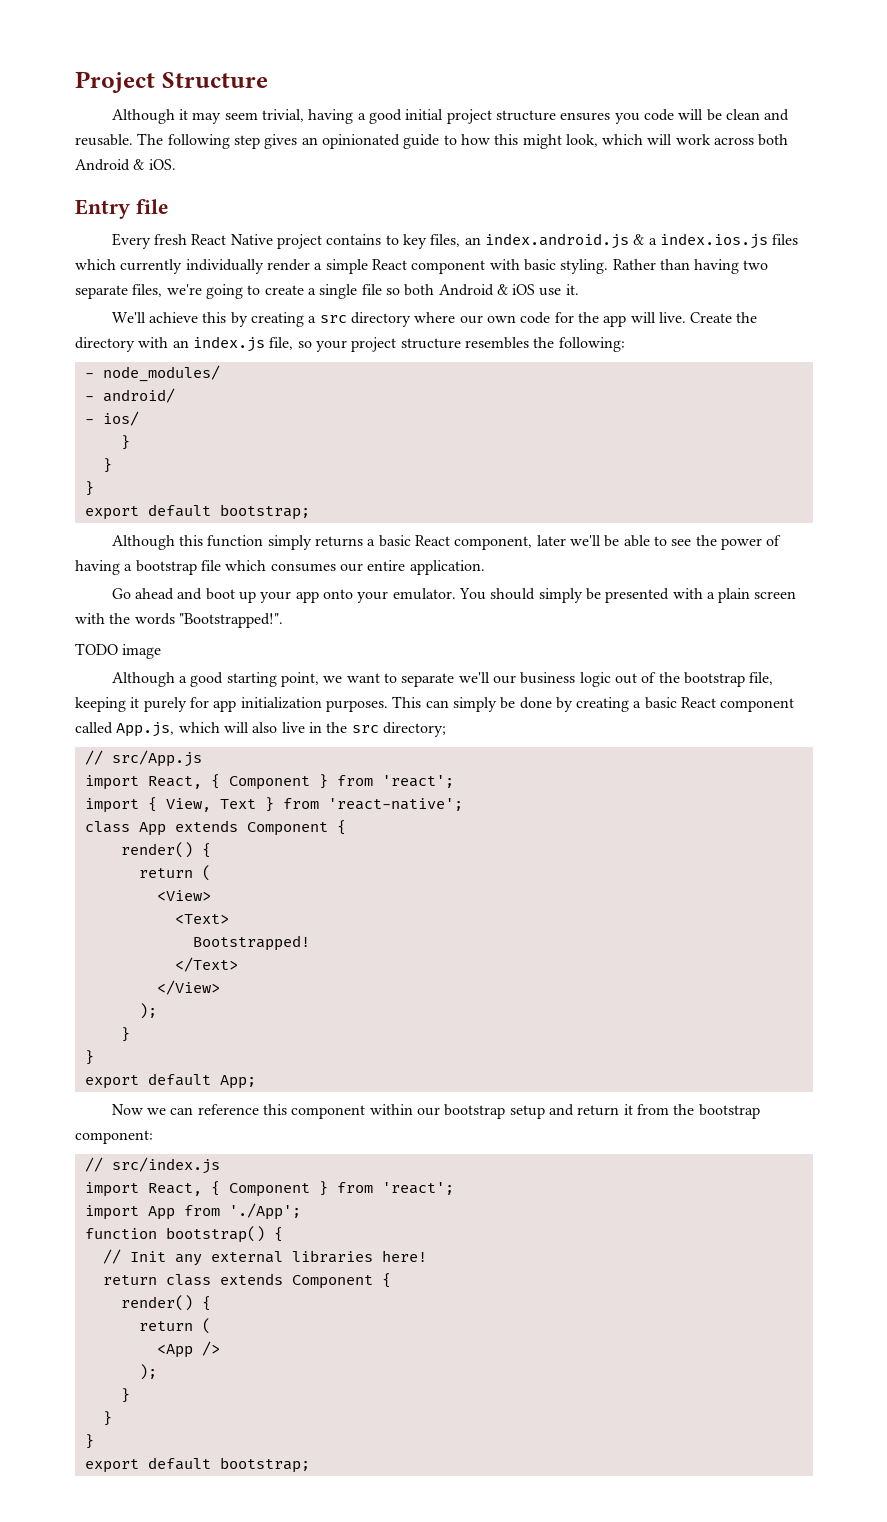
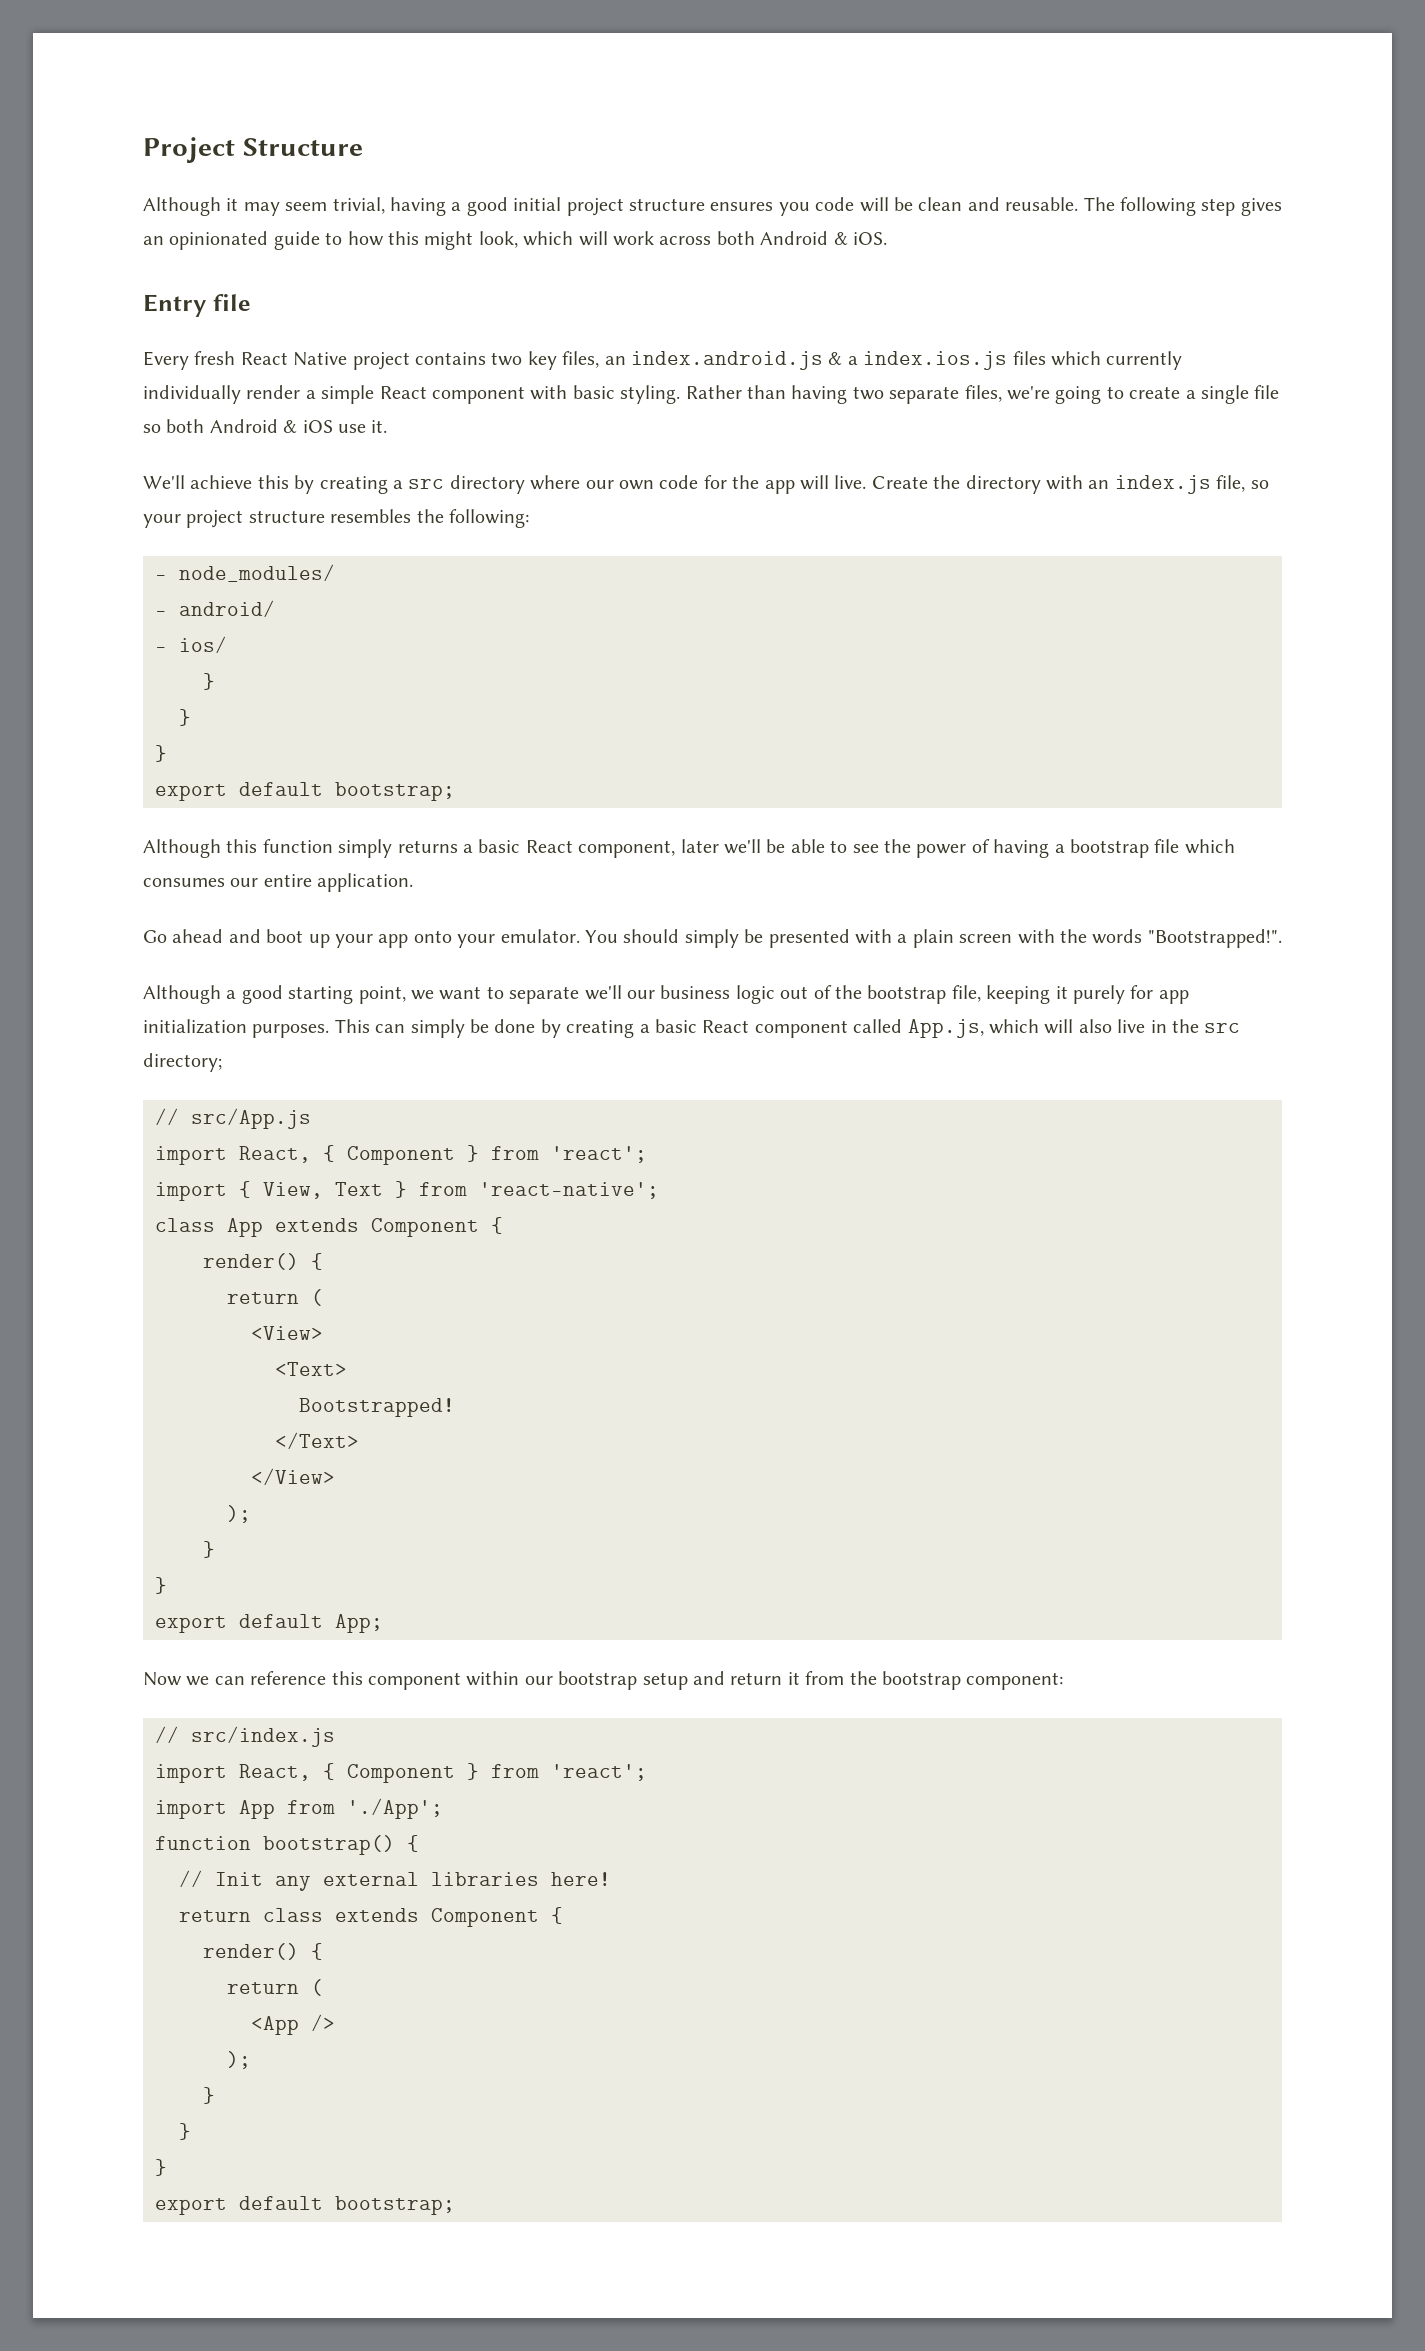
[385,235,399,245] to -> [491,352,523,366] two
[75,643,162,659] // TODO image -> (1282, 938) none

